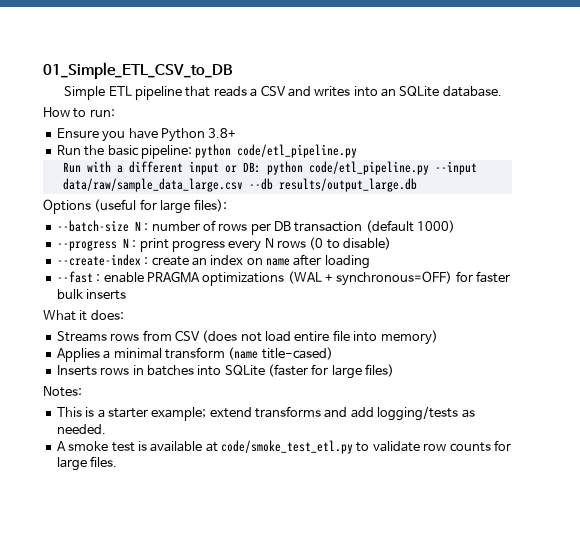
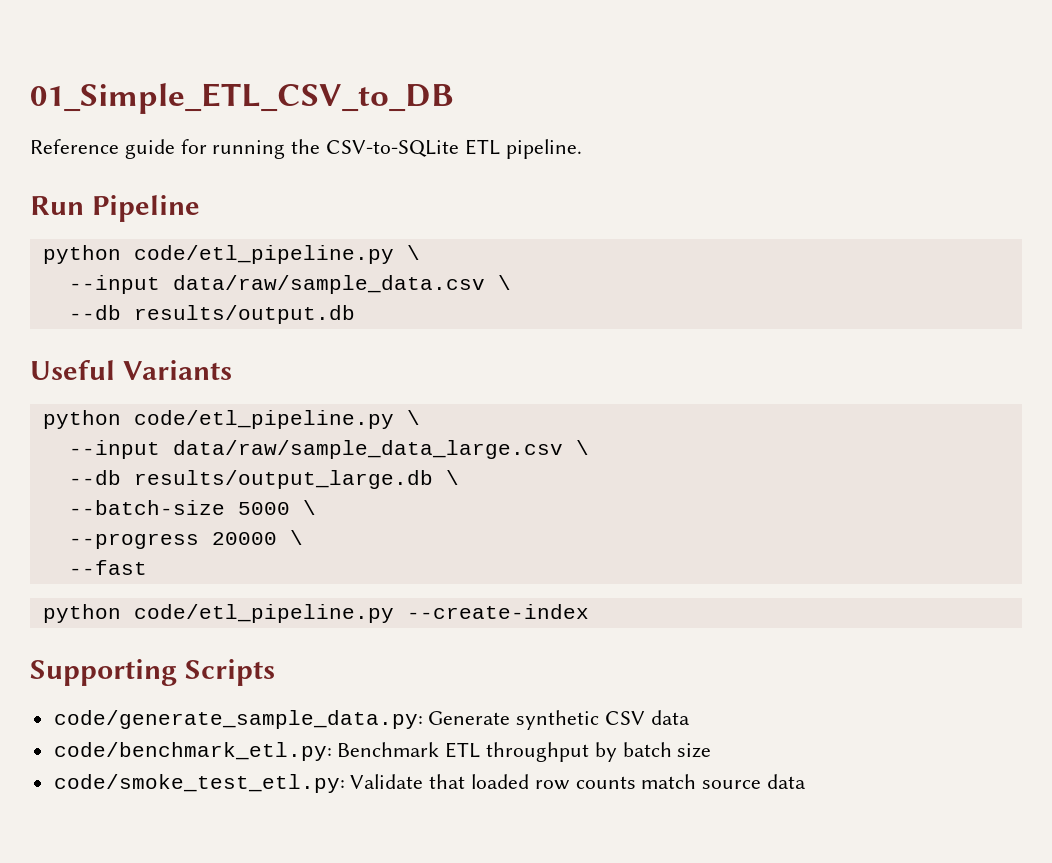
[64,85,502,100] [43,107,115,118] [56,128,237,142] [56,144,358,159] [62,161,429,175] Simple ETL pipeline that reads a CSV and writes into an SQLite database. // How to run: // Ensure you have Python 3.8+ // Run the basic pipeline: python code/etl_pipeline.py // Run with a different input or DB: python code/etl_pipeline.py -> [30,139,582,159] [30,195,200,222] [42,245,420,264] [68,275,511,294] [68,305,355,324] [30,360,232,380] [42,410,420,429] Reference guide for running the CSV-to-SQLite ETL pipeline. // Run Pipeline // python code/etl_pipeline.py \ // --input data/raw/sample_data.csv \ // --db results/output.db // Useful Variants // python code/etl_pipeline.py \ //
(243, 185) none -> [575,440,589,455] \ //
[43,199,227,214] [56,220,456,235] [56,237,392,252] [56,254,370,269] [56,271,511,286] [56,289,127,300] [43,310,124,321] [56,330,438,345] [56,347,333,362] [56,364,395,379] [43,386,82,397] [56,406,475,421] [56,424,106,434] [56,440,511,454] [56,456,118,471] // Options (useful for large files): // --batch-size N : number of rows per DB transaction (default 1000) // --progress N : print progress every N rows (0 to disable) // --create-index : create an index on name after loading // --fast : enable PRAGMA optimizations (WAL + synchronous=OFF) for faster bulk inserts // What it does: // Streams rows from CSV (does not load entire file into memory) // Applies a minimal transform (name title-cased) // Inserts rows in batches into SQLite (faster for large files) // Notes: // This is a starter example; extend transforms and add logging/tests as needed. // A smoke test is available at code/smoke_test_etl.py to validate row counts for large files. -> [445,470,459,485] [68,500,316,515] [68,530,303,549] [68,560,147,575] [42,604,589,623] [30,659,275,686] [53,710,690,730] [53,742,712,762] [53,774,807,793] \ // --batch-size 5000 \ // --progress 20000 \ // --fast // python code/etl_pipeline.py --create-index // Supporting Scripts // code/generate_sample_data.py: Generate synthetic CSV data // code/benchmark_etl.py: Benchmark ETL throughput by batch size // code/smoke_test_etl.py: Validate that loaded row counts match source data

